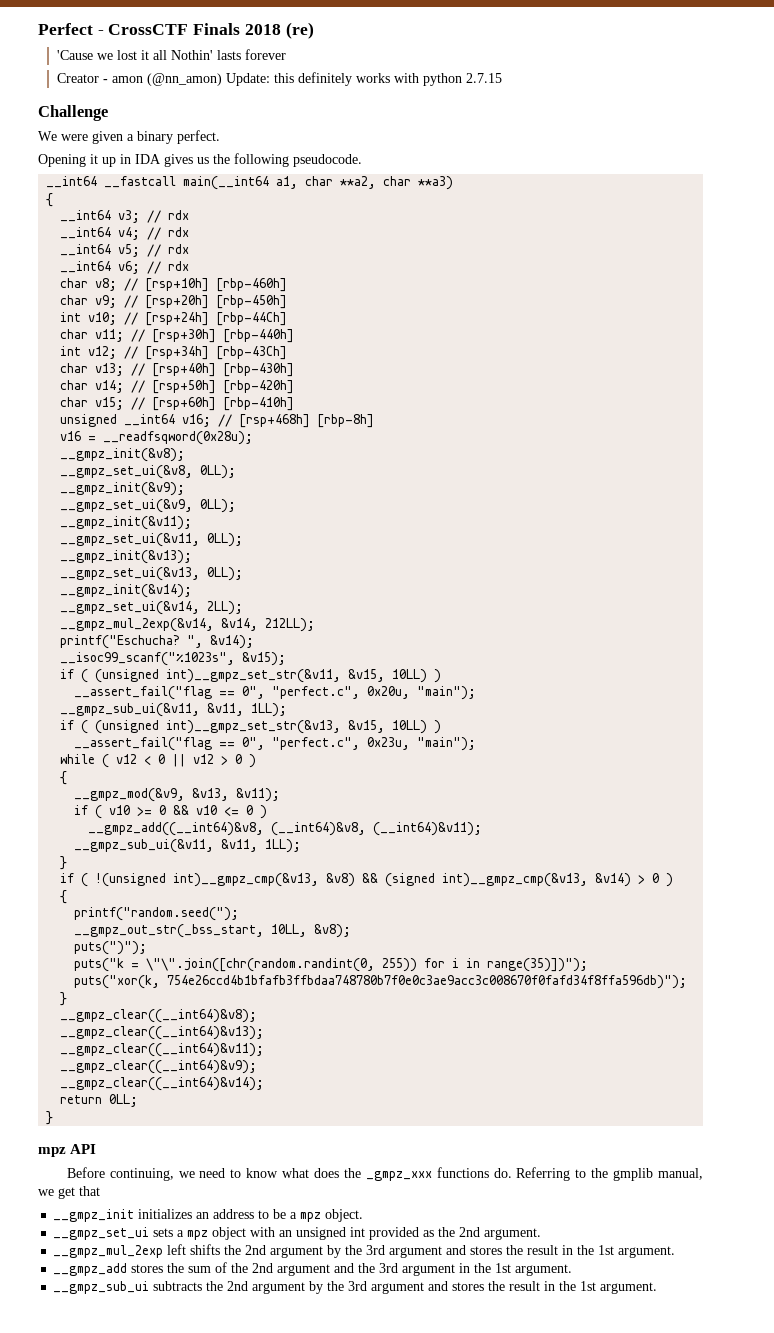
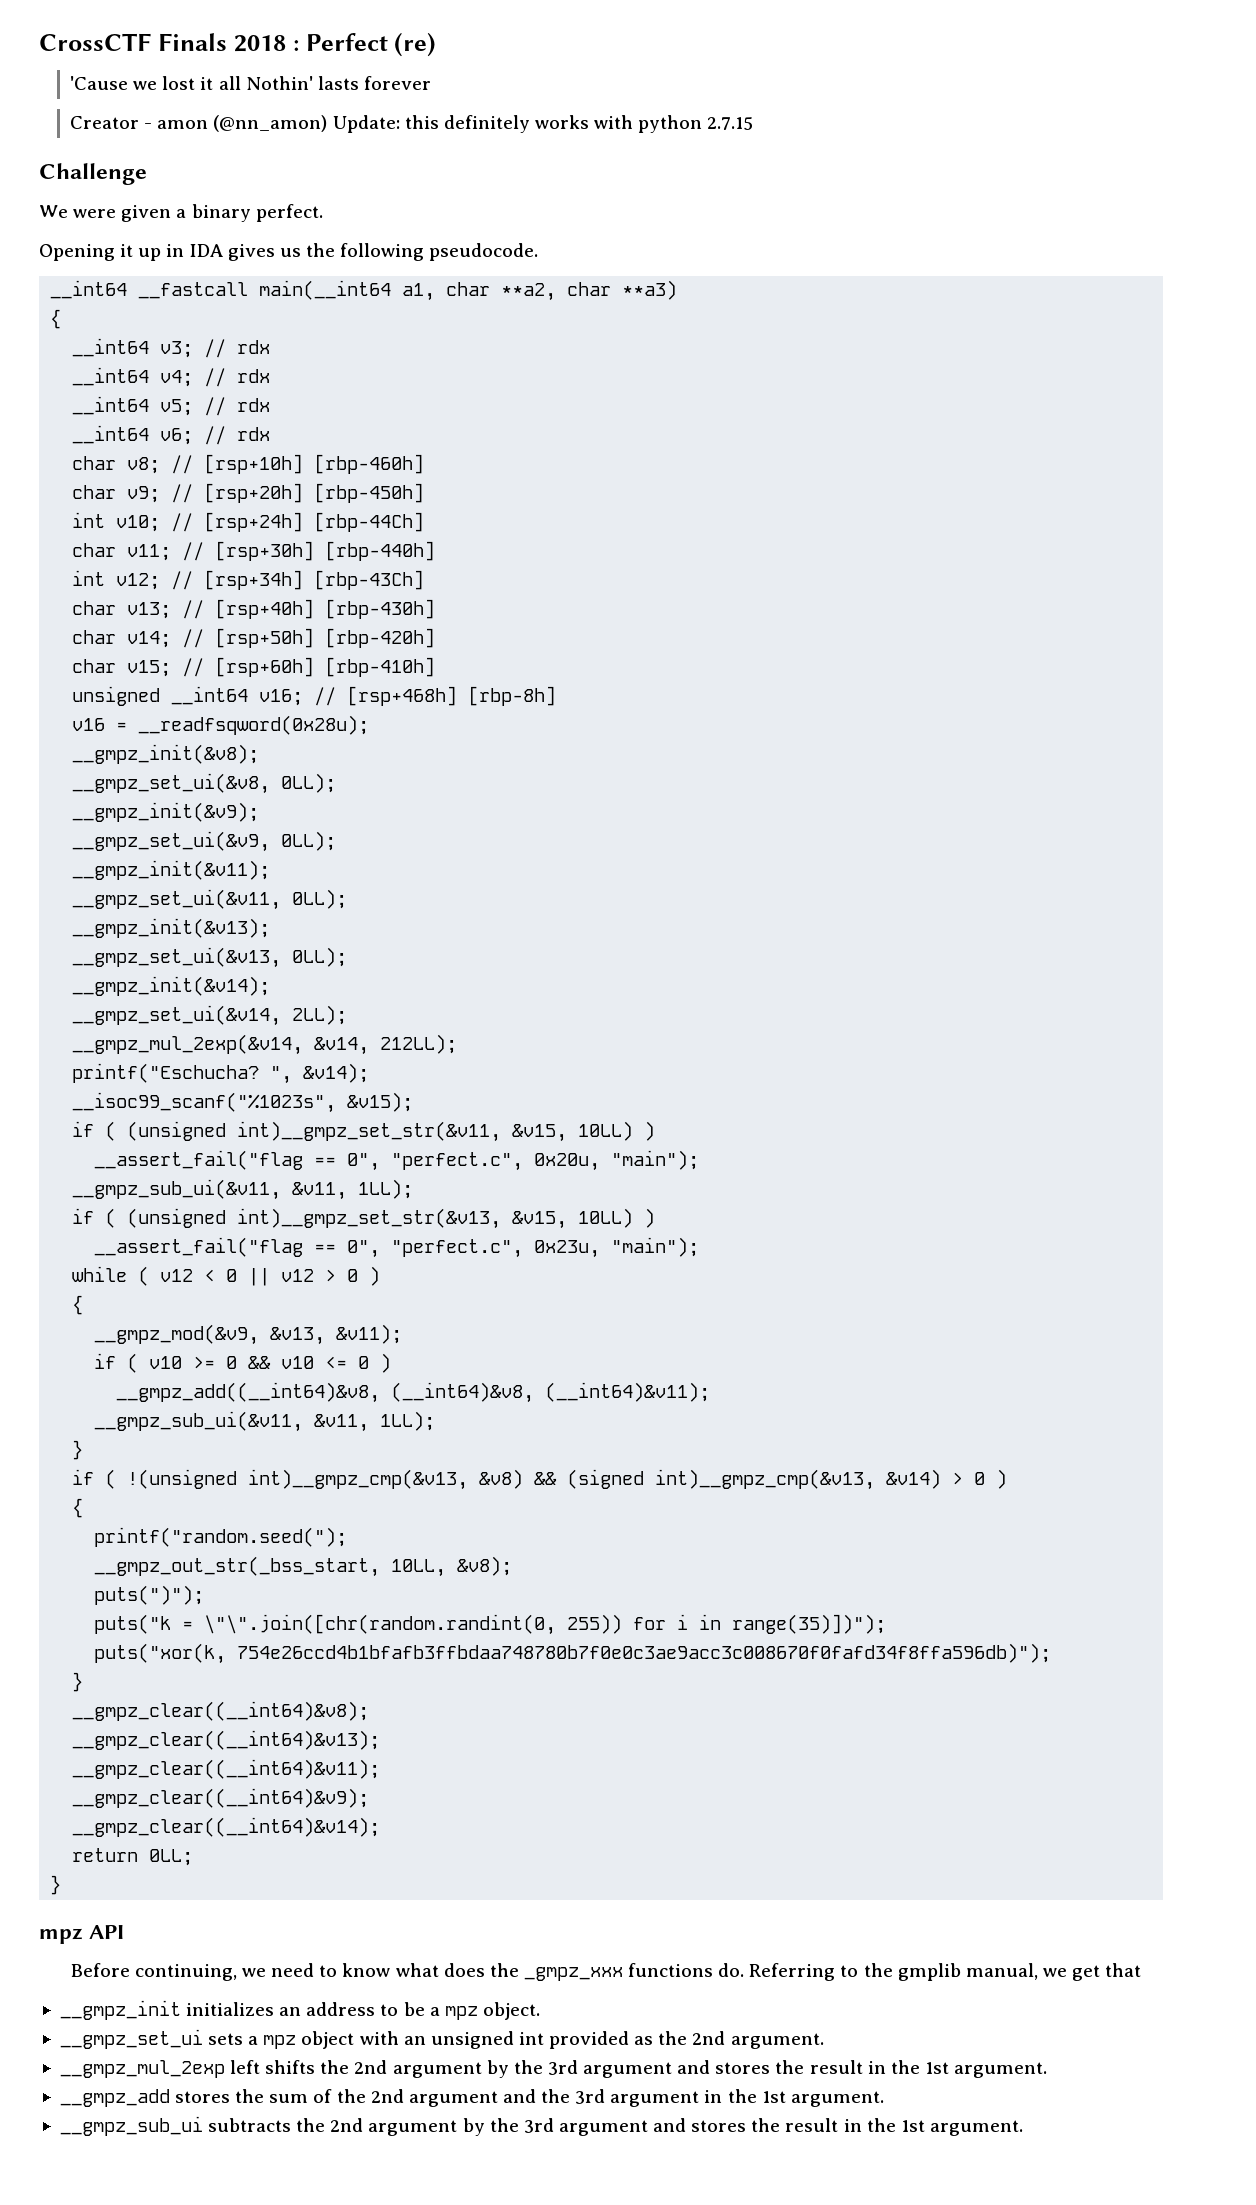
[38,23,104,35] Perfect - -> (39, 42) none
(281, 29) none -> [292,33,388,51] : Perfect

